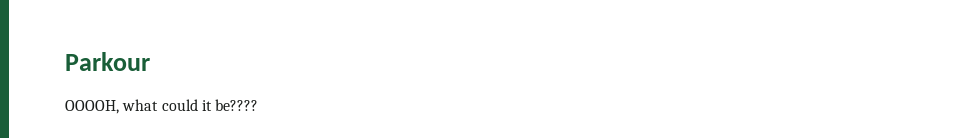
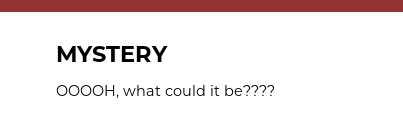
[65,52,150,71] Parkour -> [56,46,168,62] MYSTERY

